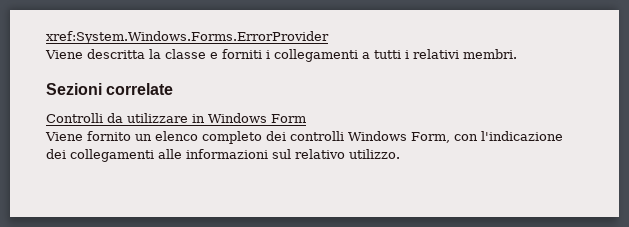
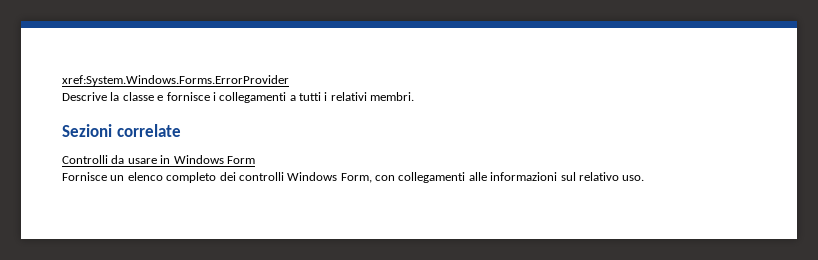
[45,49,145,59] Viene descritta -> [62,92,107,101] Descrive
[222,49,262,59] forniti -> [166,92,210,101] fornisce
[127,113,188,123] utilizzare -> [127,158,157,164] usare
[45,131,131,141] Viene fornito -> [62,172,107,181] Fornisce
[481,131,563,141] [46,149,66,159] l'indicazione dei -> (395, 178) none
[349,149,400,159] utilizzo. -> [622,175,645,181] uso.

